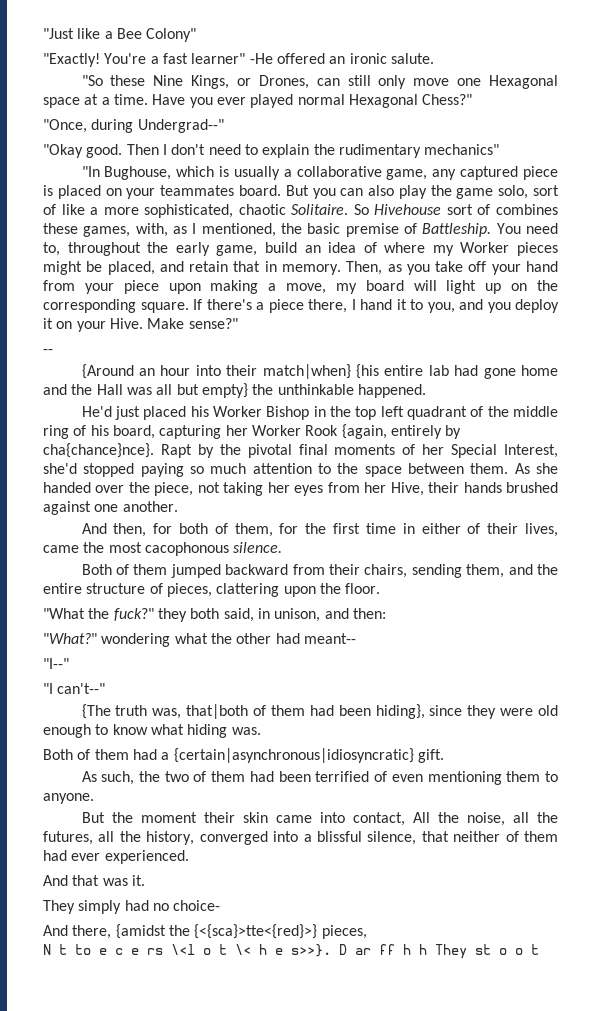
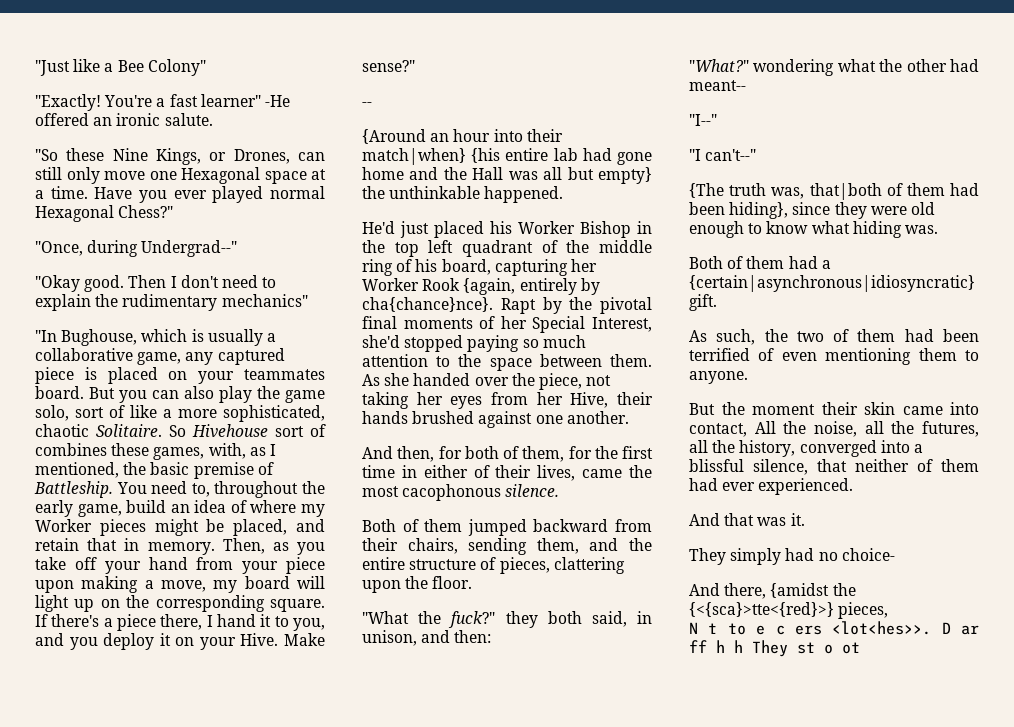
[131,944,331,957] e rs \<l o t \< h e s>>}. -> [794,621,932,635] ers <lot<hes>>.
[515,944,539,955] o t -> [842,642,860,654] ot

